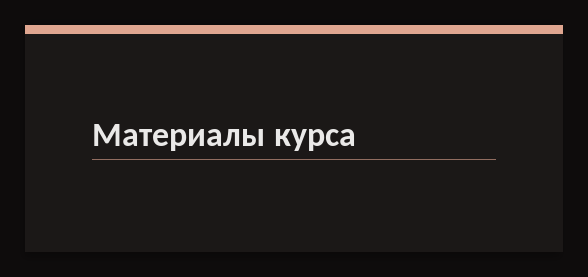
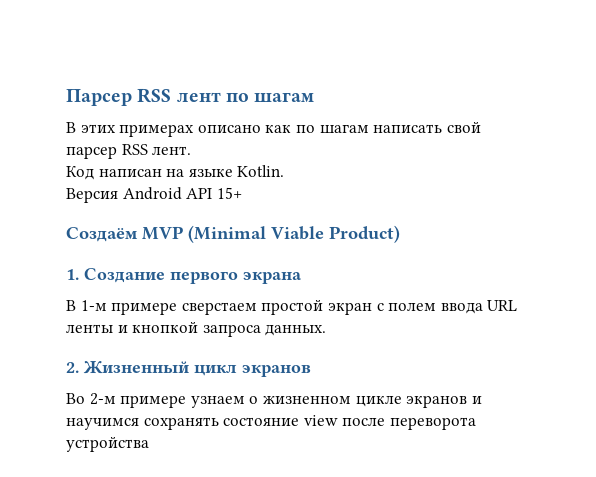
[92,124,357,151] Материалы курса -> [66,88,315,106] [66,121,481,137] [66,144,192,159] [66,165,285,180] [66,187,242,203] [66,225,400,243] [66,268,302,284] [66,299,518,315] [66,321,327,337] [66,361,311,377] [66,393,482,408] [66,415,476,430] [66,436,149,452] Парсер RSS лент по шагам // В этих примерах описано как по шагам написать свой парсер RSS лент. // Код написан на языке Kotlin. // Версия Android API 15+ // Создаём MVP (Minimal Viable Product) // 1. Создание первого экрана // В 1-м примере сверстаем простой экран с полем ввода URL ленты и кнопкой запроса данных. // 2. Жизненный цикл экранов // Во 2-м примере узнаем о жизненном цикле экранов и научимся сохранять состояние view после переворота устройства

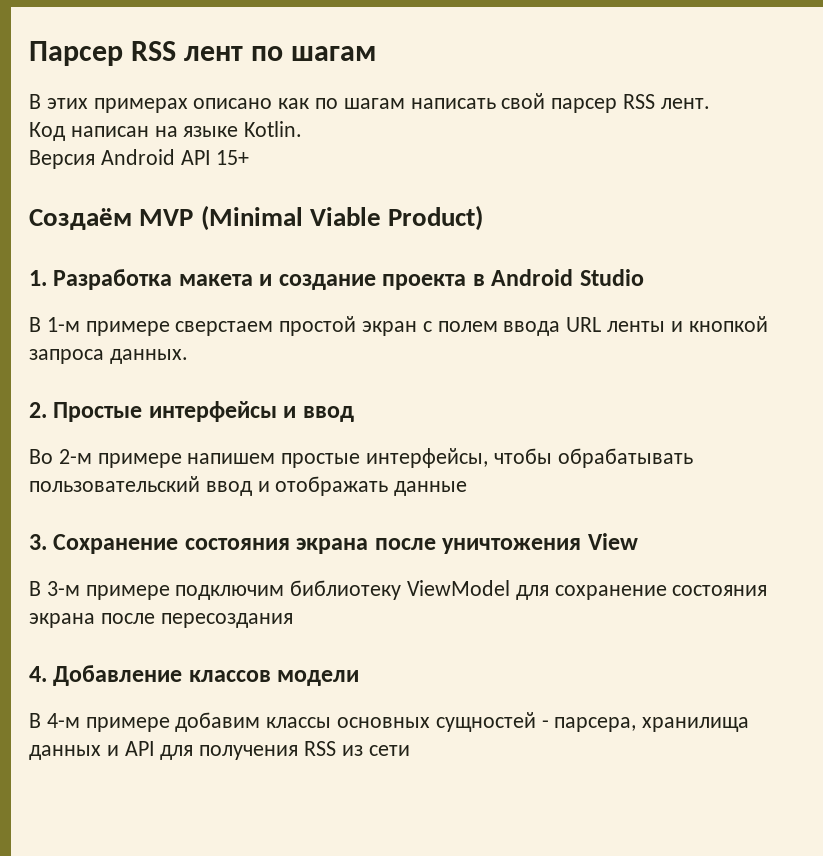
[84,268,302,284] Создание первого экрана -> [53,269,644,290] Разработка макета и создание проекта в Android Studio
[83,361,311,377] Жизненный цикл экранов -> [53,401,354,422] Простые интерфейсы и ввод
[190,395,482,408] [66,415,476,430] [66,436,149,452] узнаем о жизненном цикле экранов и научимся сохранять состояние view после переворота устройства -> [187,448,693,468] [29,476,468,496] [29,533,638,554] [29,580,768,600] [29,613,293,628] [29,665,360,686] [29,712,750,732] [29,741,410,760] напишем простые интерфейсы, чтобы обрабатывать пользовательский ввод и отображать данные // 3. Сохранение состояния экрана после уничтожения View // В 3-м примере подключим библиотеку ViewModel для сохранение состояния экрана после пересоздания // 4. Добавление классов модели // В 4-м примере добавим классы основных сущностей - парсера, хранилища данных и API для получения RSS из сети

